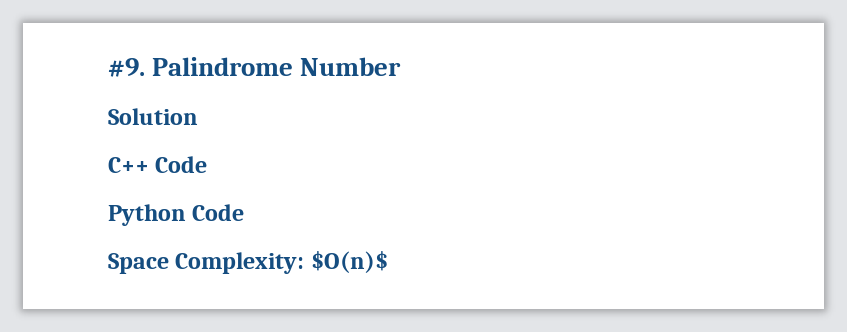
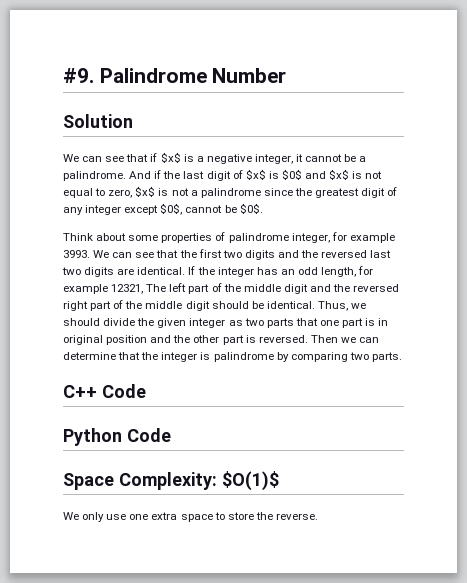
(198, 116) none -> [63,152,367,164] [63,169,383,181] [63,186,398,198] [63,203,263,215] [63,232,395,243] [63,249,392,260] [62,266,374,277] [63,283,400,294] [63,300,367,311] [63,318,389,328] [63,335,380,345] [63,352,402,362] // We can see that if $x$ is a negative integer, it cannot be a palindrome. And if the last digit of $x$ is $0$ and $x$ is not equal to zero, $x$ is not a palindrome since the greatest digit of any integer except $0$, cannot be $0$. // Think about some properties of palindrome integer, for example 3993. We can see that the first two digits and the reversed last two digits are identical. If the integer has an odd length, for example 12321, The left part of the middle digit and the reversed right part of the middle digit should be identical. Thus, we should divide the given integer as two parts that one part is in original position and the other part is reversed. Then we can determine that the integer is palindrome by comparing two parts.
[310,250,388,273] $O(n)$ -> [221,471,279,491] [63,512,318,522] $O(1)$ // We only use one extra space to store the reverse.

